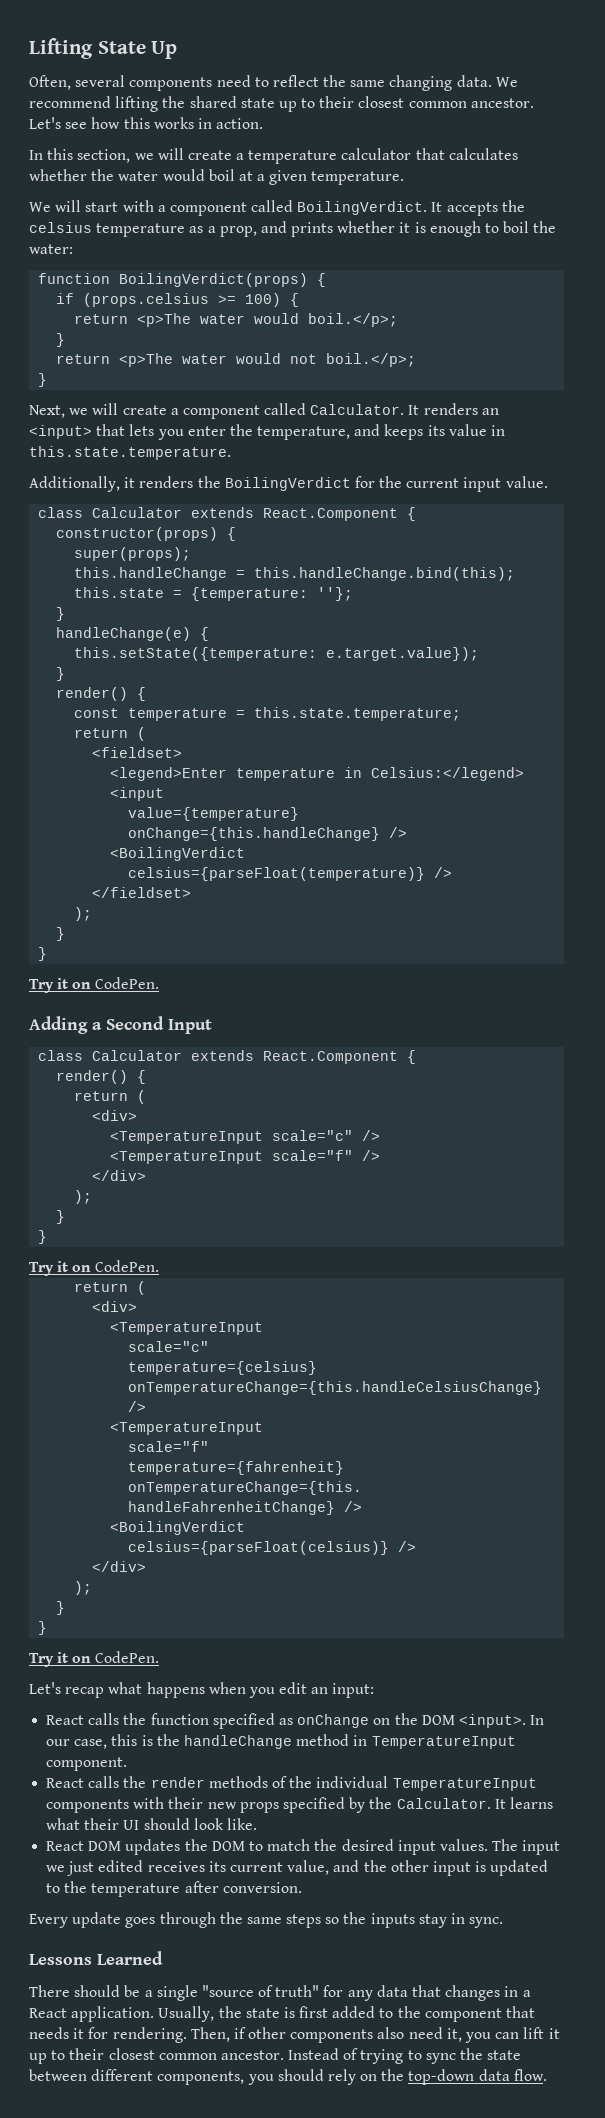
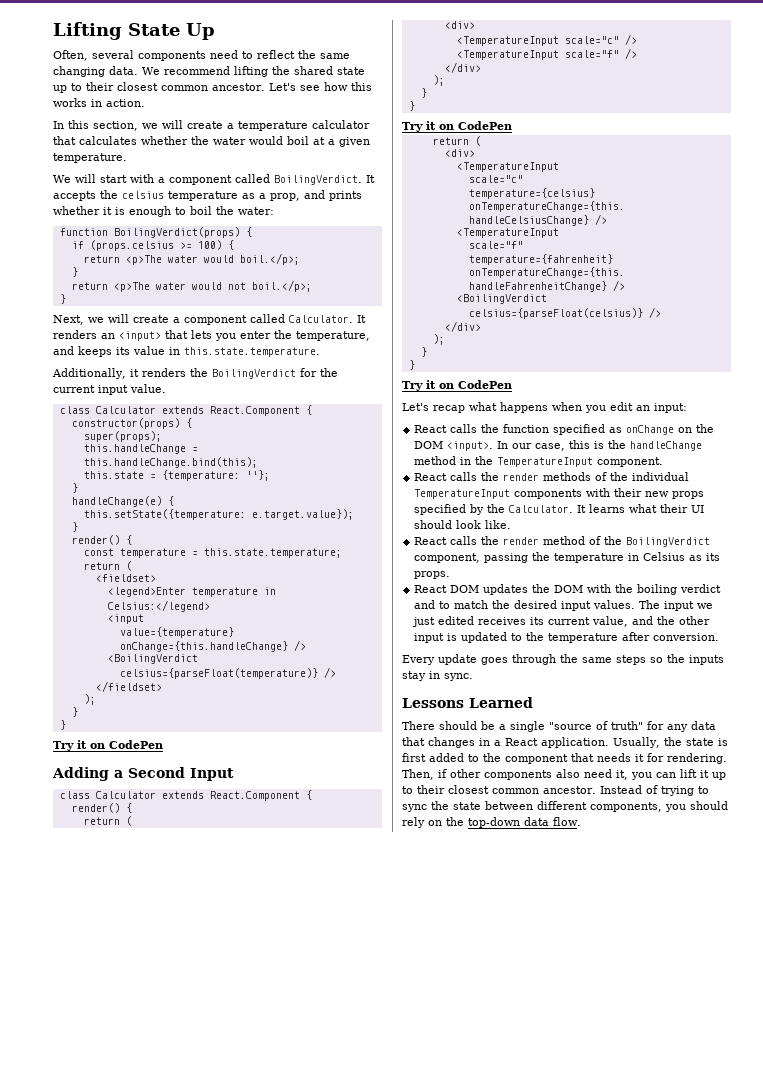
[94,977,159,989] CodePen. -> [109,740,163,749] CodePen
[94,1260,159,1272] CodePen. -> [458,121,512,130] CodePen
[94,1651,159,1663] CodePen. -> [458,380,512,389] CodePen
(368, 1740) none -> [475,456,494,465] the
(257, 1824) none -> [414,536,711,547] [414,552,721,563] [414,571,451,579] // React calls the render method of the BoilingVerdict component, passing the temperature in Celsius as its props.
(245, 1846) none -> [587,584,722,595] [414,600,436,609] with the boiling verdict and

